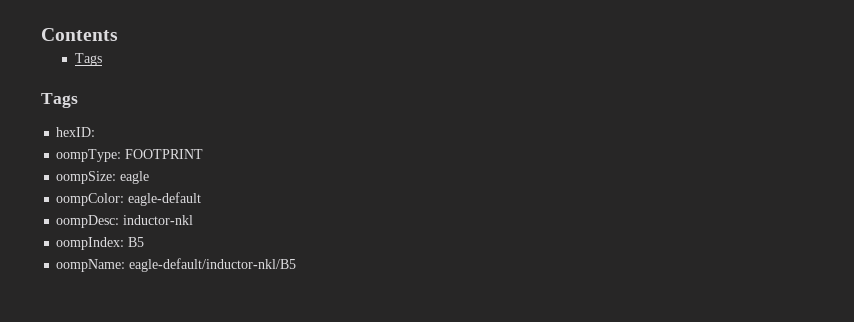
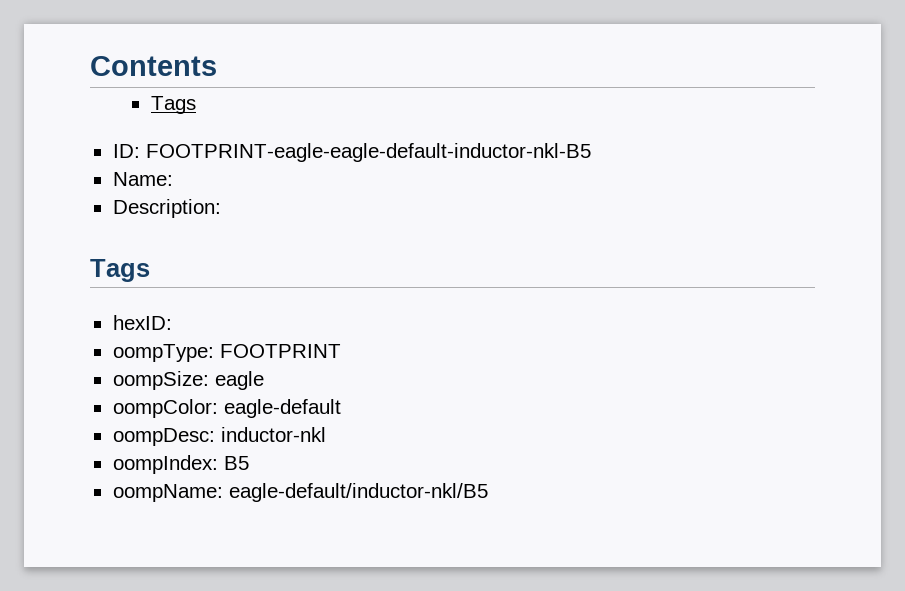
(103, 59) none -> [112,143,591,162] [112,172,173,186] [112,199,221,218] // ID: FOOTPRINT-eagle-eagle-default-inductor-nkl-B5 // Name: // Description:

